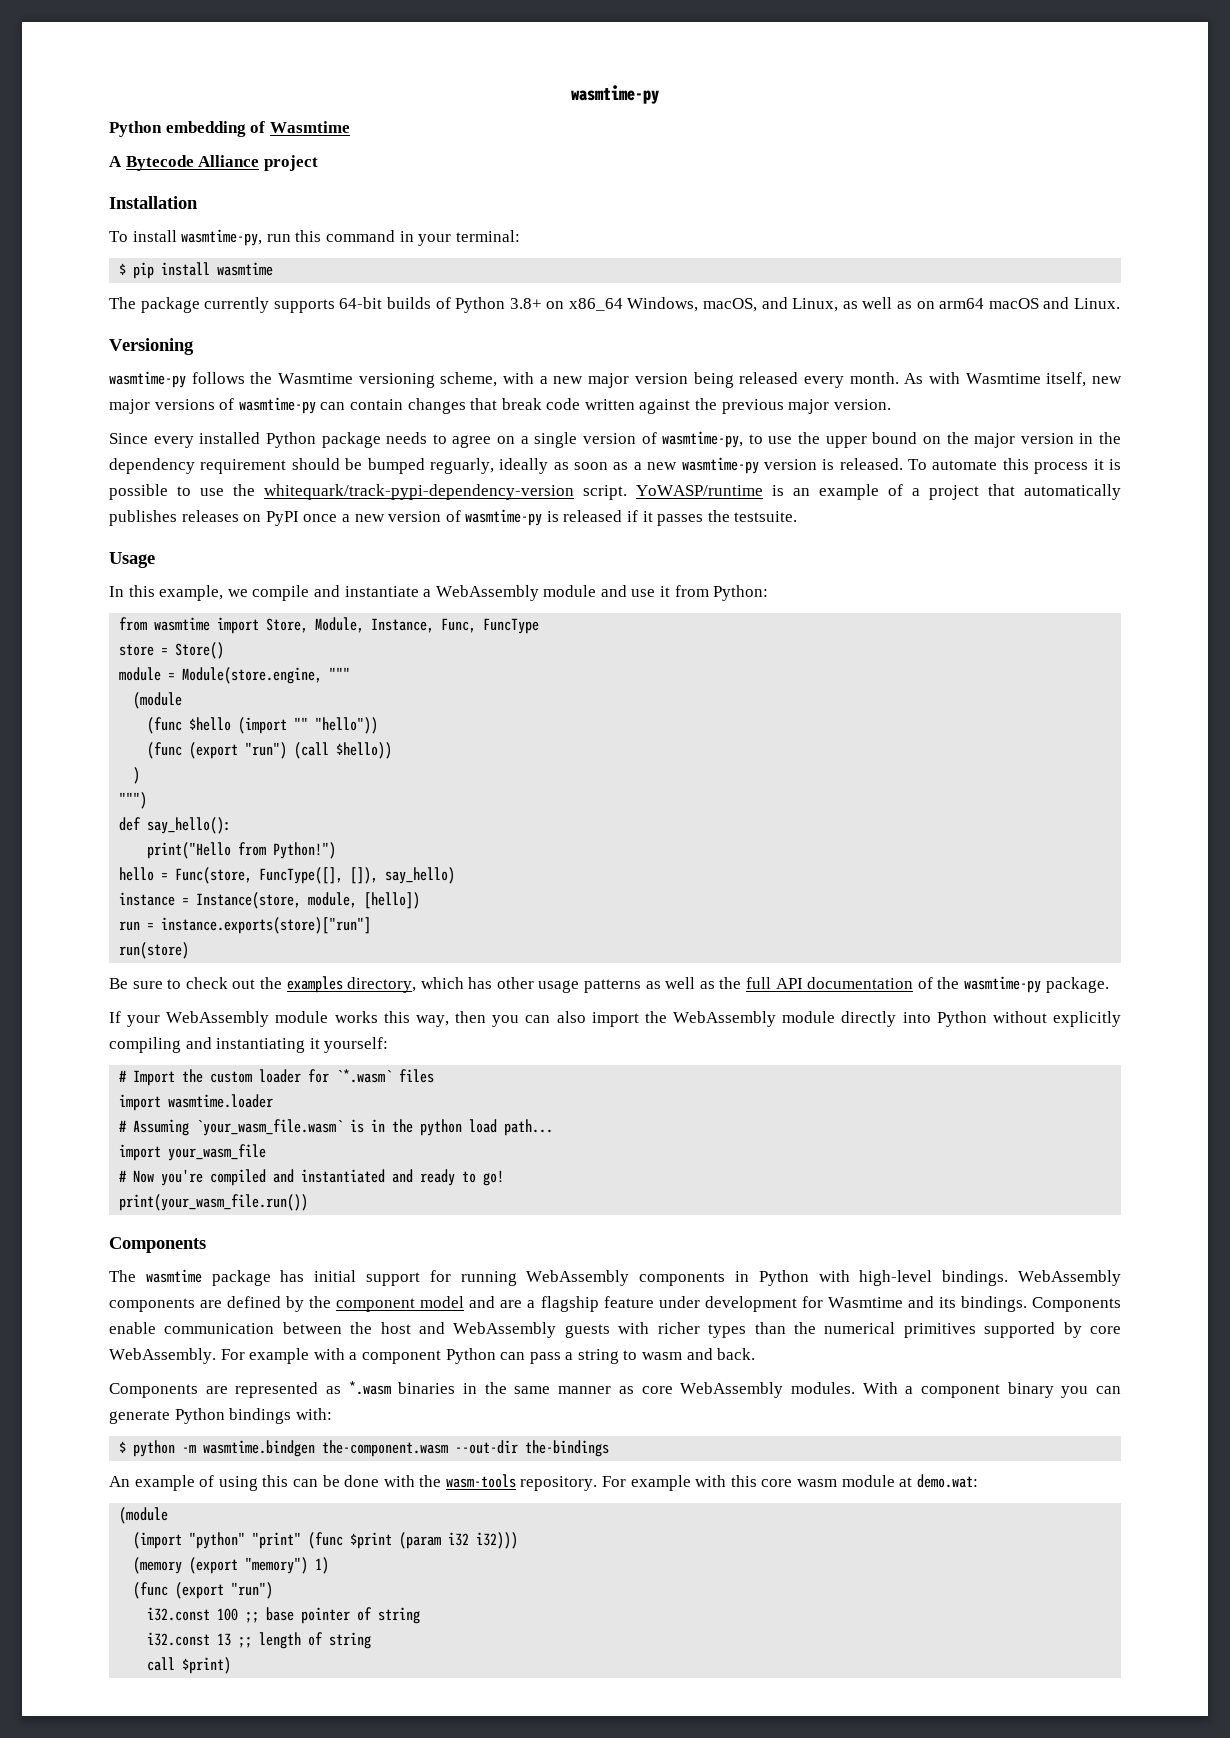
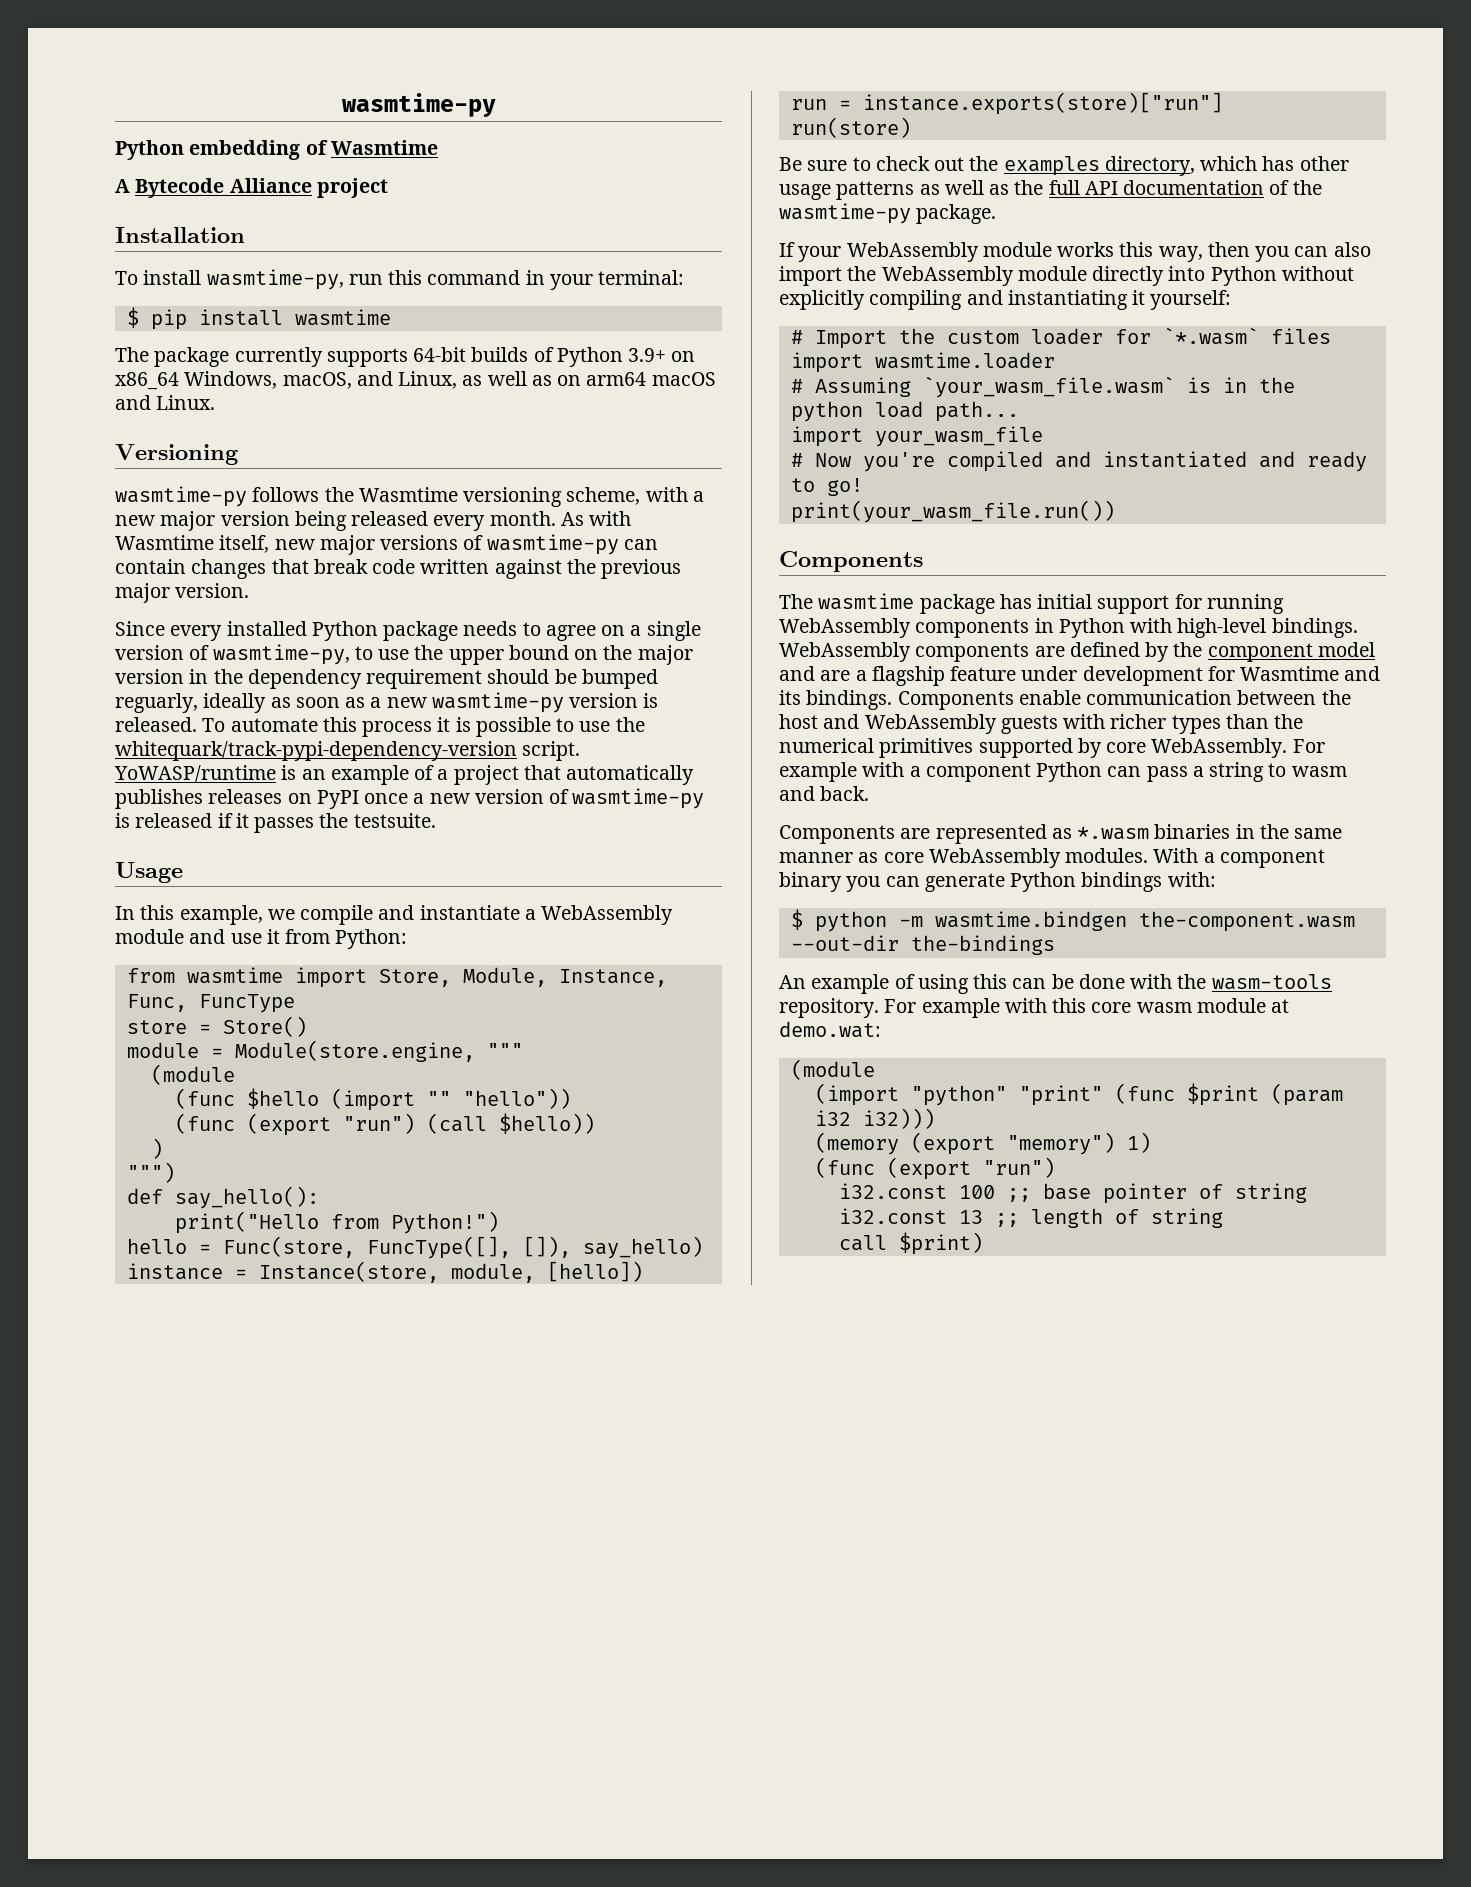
[509,298,542,309] 3.8+ -> [628,348,667,362] 3.9+

